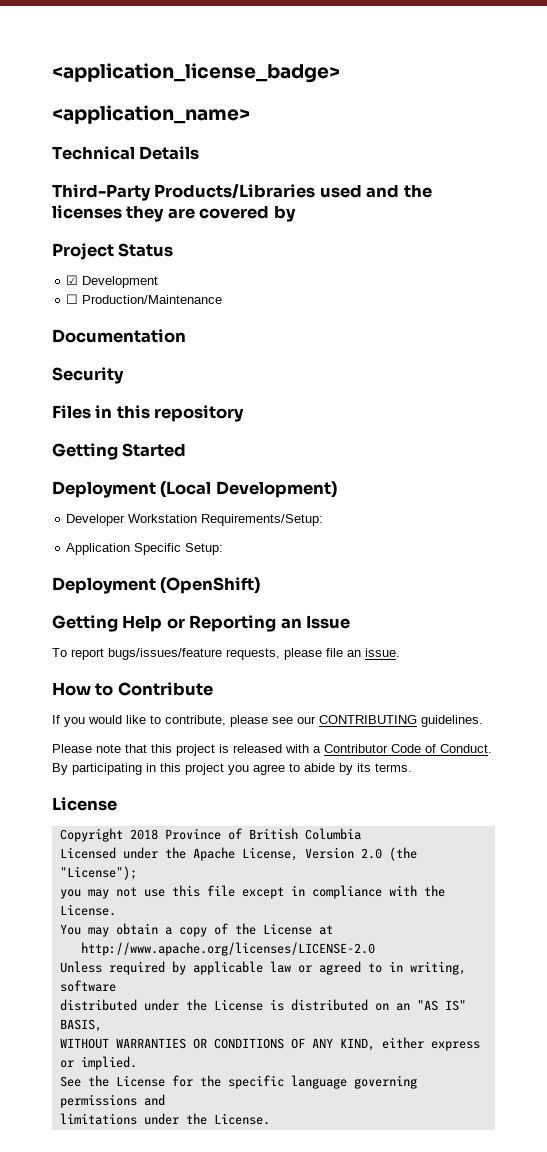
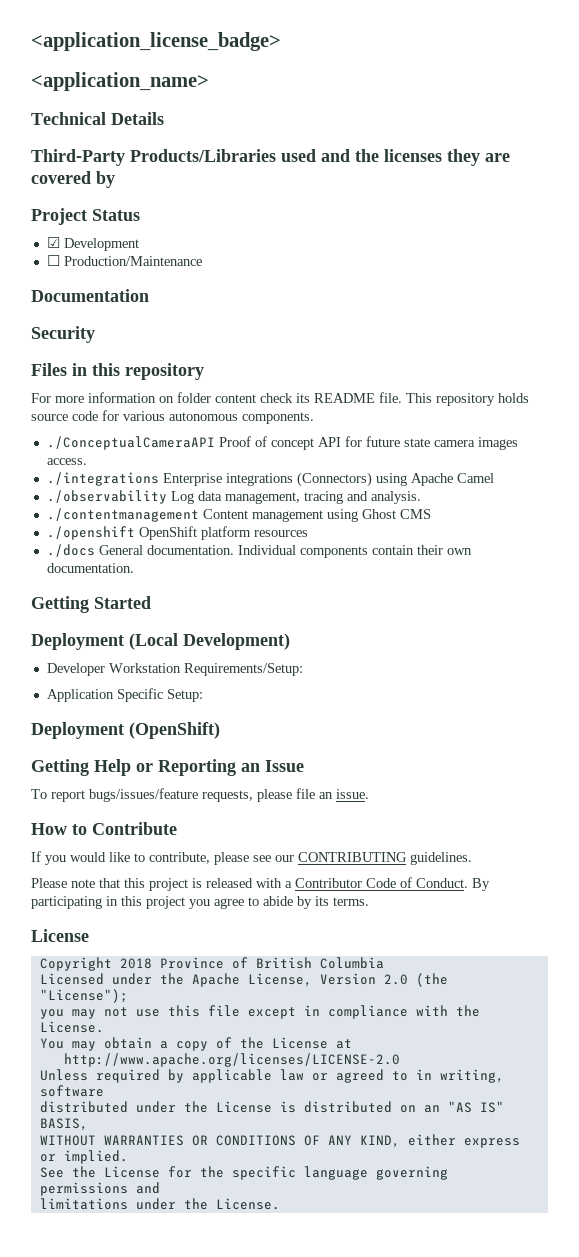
(245, 413) none -> [31,392,529,406] [31,410,314,424] [46,436,518,450] [46,458,87,465] [46,472,494,487] [46,490,421,504] [46,508,431,522] [46,526,308,540] [46,544,472,558] [46,563,134,573] // For more information on folder content check its README file. This repository holds source code for various autonomous components. // ./ConceptualCameraAPI Proof of concept API for future state camera images access. // ./integrations Enterprise integrations (Connectors) using Apache Camel // ./observability Log data management, tracing and analysis. // ./contentmanagement Content management using Ghost CMS // ./openshift OpenShift platform resources // ./docs General documentation. Individual components contain their own documentation.

